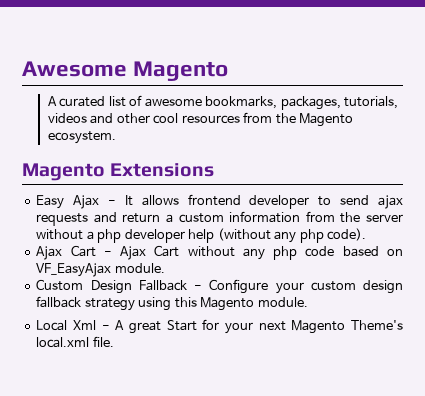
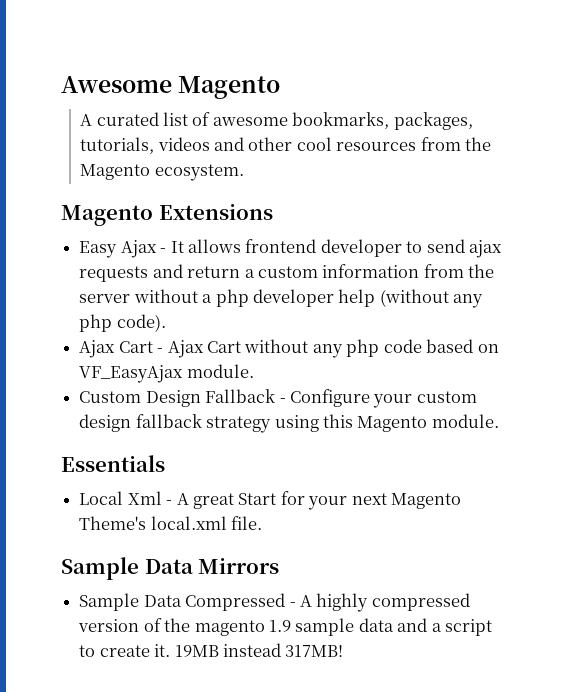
(308, 302) none -> [61,455,165,472] // Essentials
(114, 341) none -> [61,557,280,580] [79,593,470,612] [78,618,493,636] [79,643,344,657] // Sample Data Mirrors // Sample Data Compressed - A highly compressed version of the magento 1.9 sample data and a script to create it. 19MB instead 317MB!

